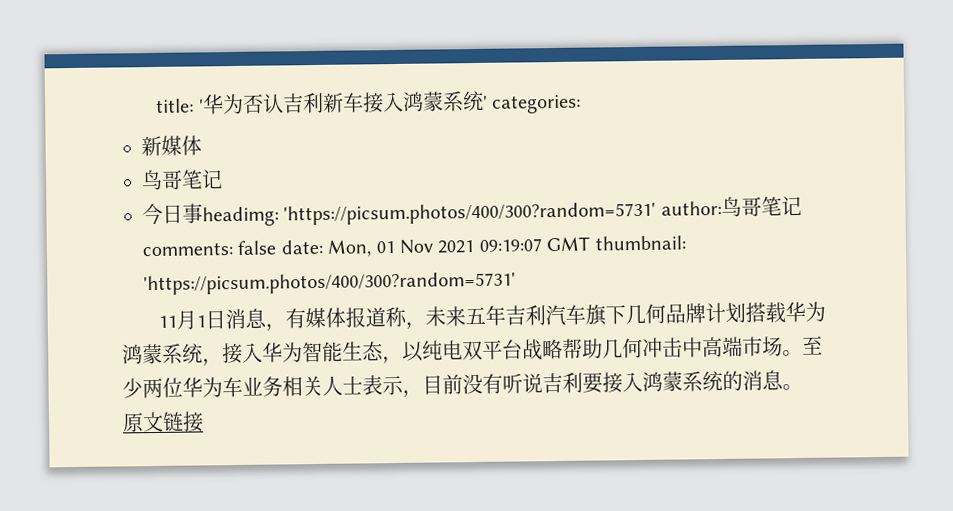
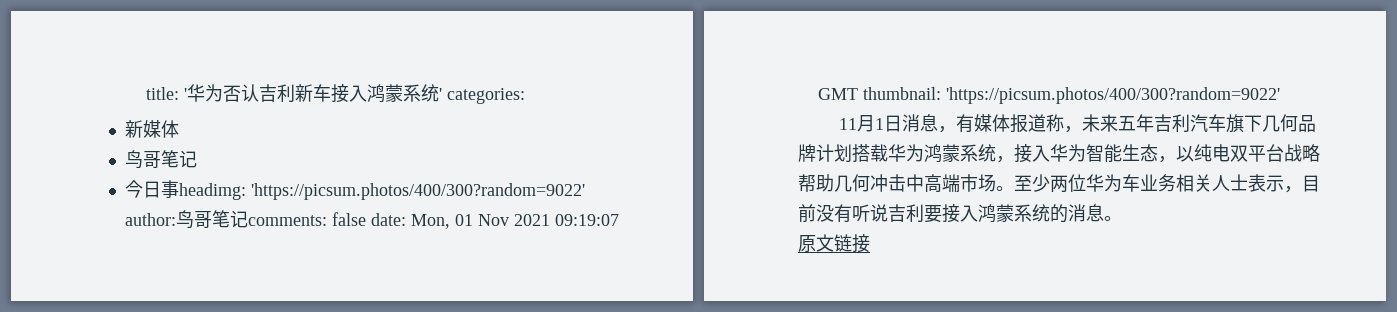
[283,201,657,226] 'https://picsum.photos/400/300?random=5731' -> [250,183,585,200] 'https://picsum.photos/400/300?random=9022'
[143,271,516,296] 'https://picsum.photos/400/300?random=5731' -> [945,87,1280,104] 'https://picsum.photos/400/300?random=9022'

